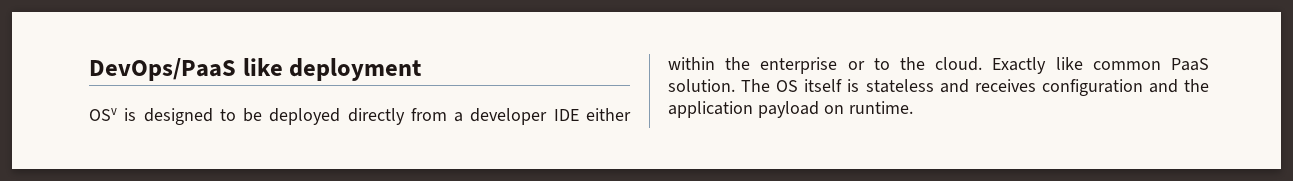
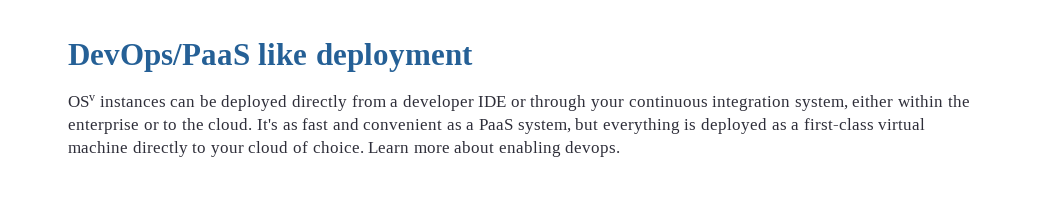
[124,108,236,125] is designed to -> [99,96,196,107] instances can
(579, 115) none -> [510,95,848,111] or through your continuous integration system,
[992,57,1209,74] [668,79,1209,96] [668,101,913,118] Exactly like common PaaS solution. The OS itself is stateless and receives configuration and the application payload on runtime. -> [256,118,926,134] [68,141,621,157] It's as fast and convenient as a PaaS system, but everything is deployed as a first-class virtual machine directly to your cloud of choice. Learn more about enabling devops.

